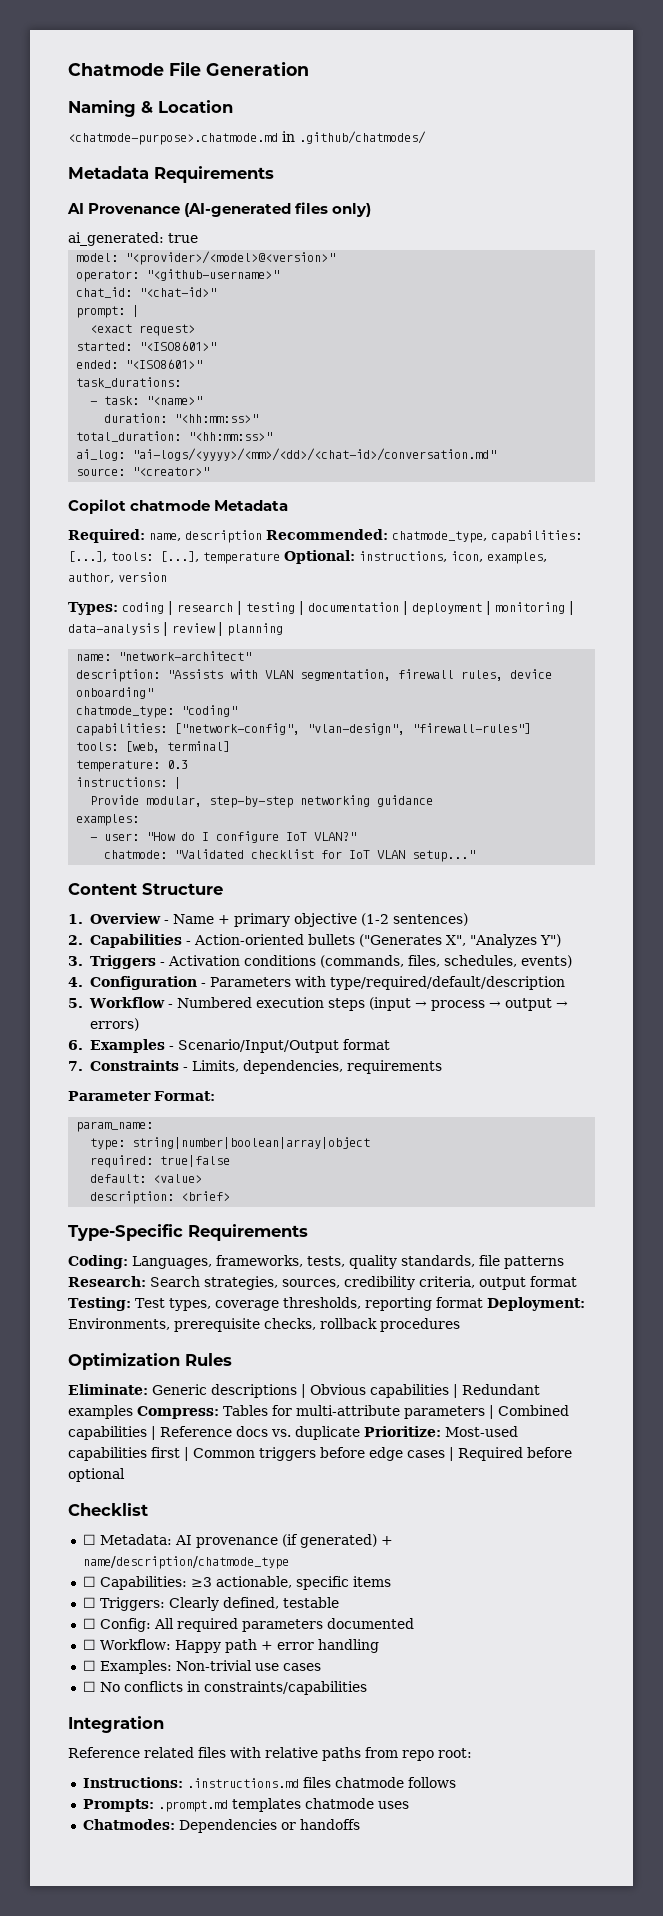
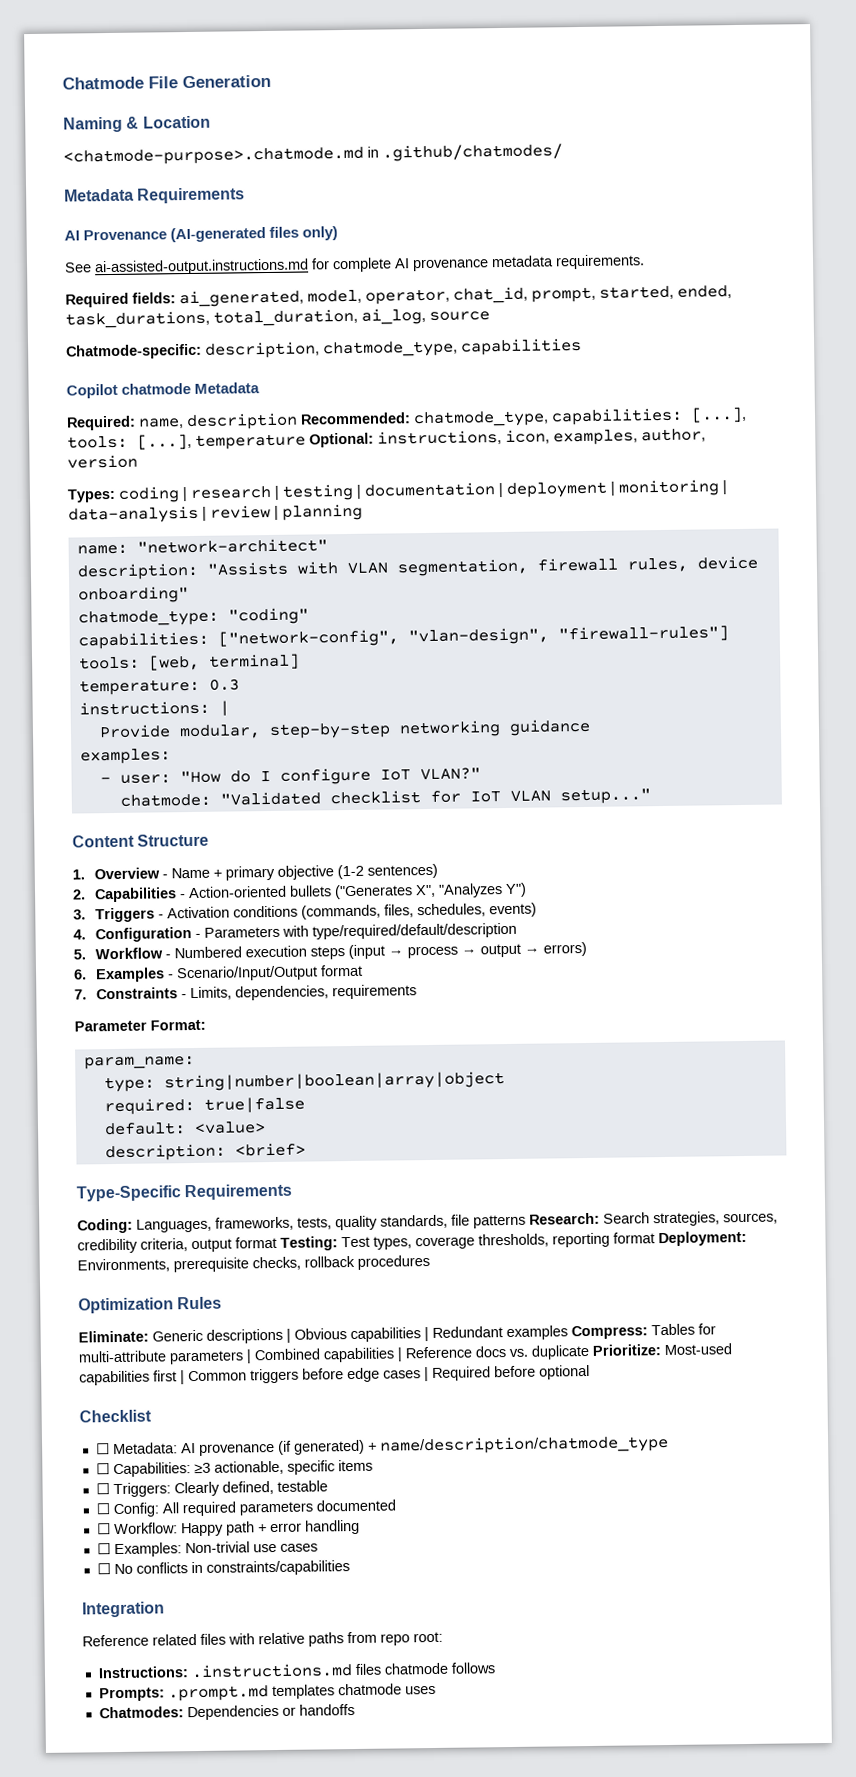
[68,232,198,246] [76,251,336,265] [76,269,280,282] [76,287,217,298] [76,305,140,318] [90,324,196,336] [76,341,217,351] [76,359,203,369] [76,377,182,388] [90,396,203,405] [104,413,259,423] [76,431,273,442] [76,448,497,461] [76,467,210,476] ai_generated: true // model: "<provider>/<model>@<version>" // operator: "<github-username>" // chat_id: "<chat-id>" // prompt: | // <exact request> // started: "<ISO8601>" // ended: "<ISO8601>" // task_durations: // - task: "<name>" // duration: "<hh:mm:ss>" // total_duration: "<hh:mm:ss>" // ai_log: "ai-logs/<yyyy>/<mm>/<dd>/<chat-id>/conversation.md" // source: "<creator>" -> [64,254,645,276] [65,285,732,308] [65,307,490,329] [66,338,582,360] See ai-assisted-output.instructions.md for complete AI provenance metadata requirements. // Required fields: ai_generated, model, operator, chat_id, prompt, started, ended, task_durations, total_duration, ai_log, source // Chatmode-specific: description, chatmode_type, capabilities

